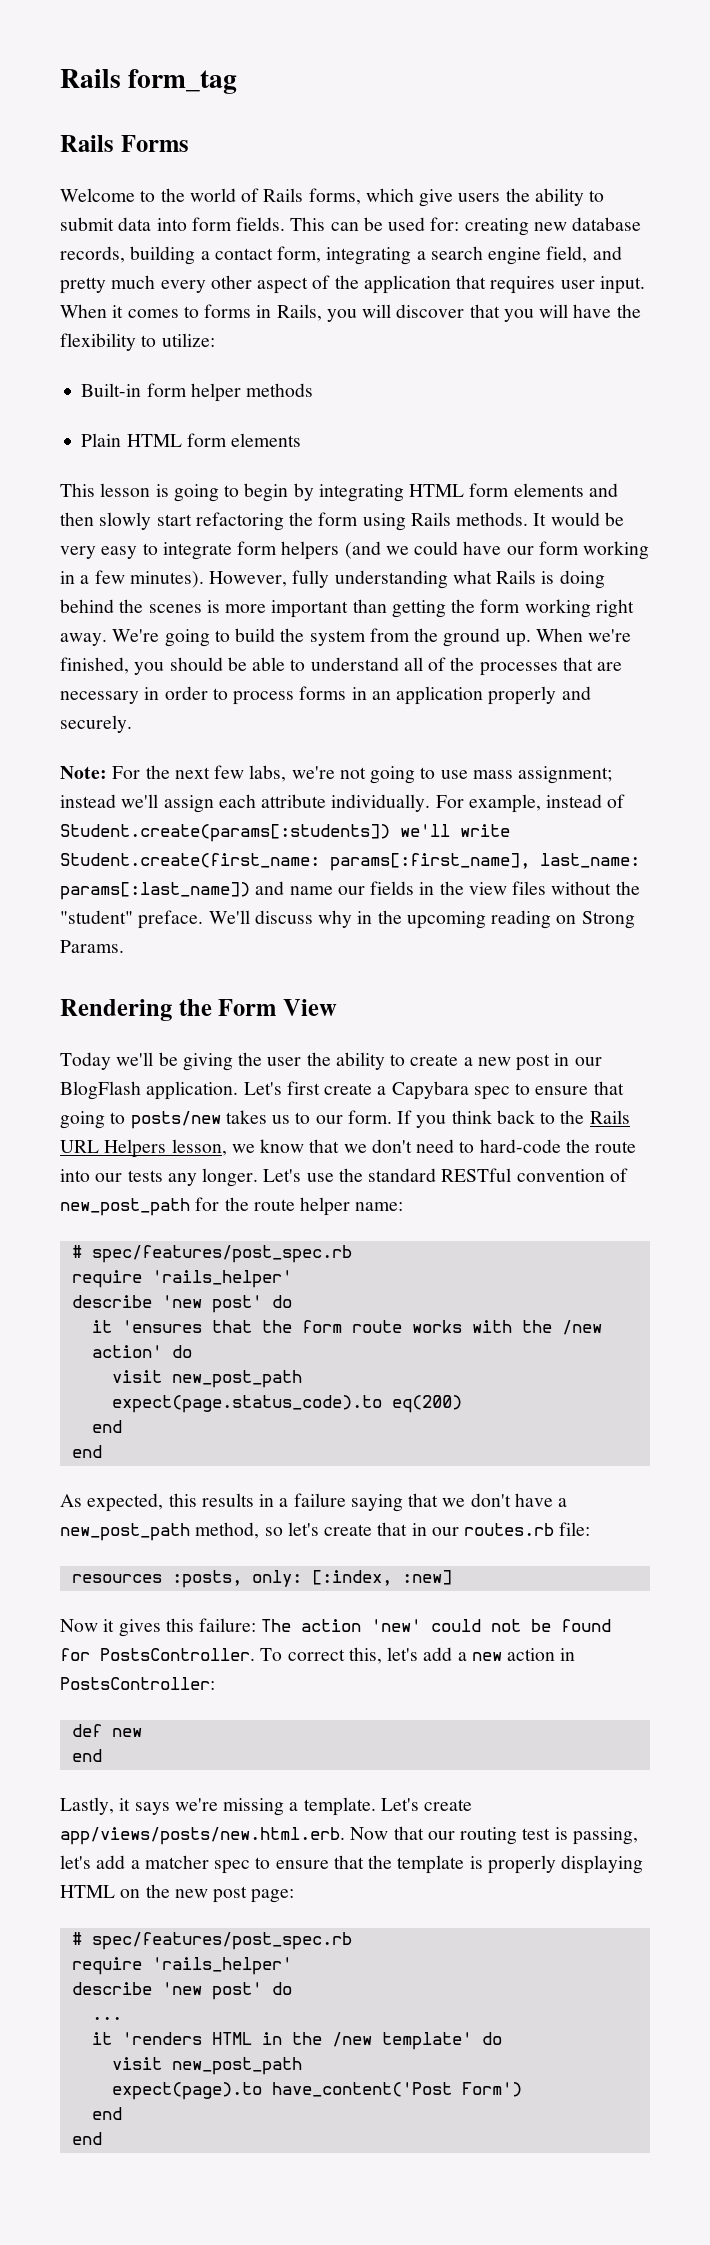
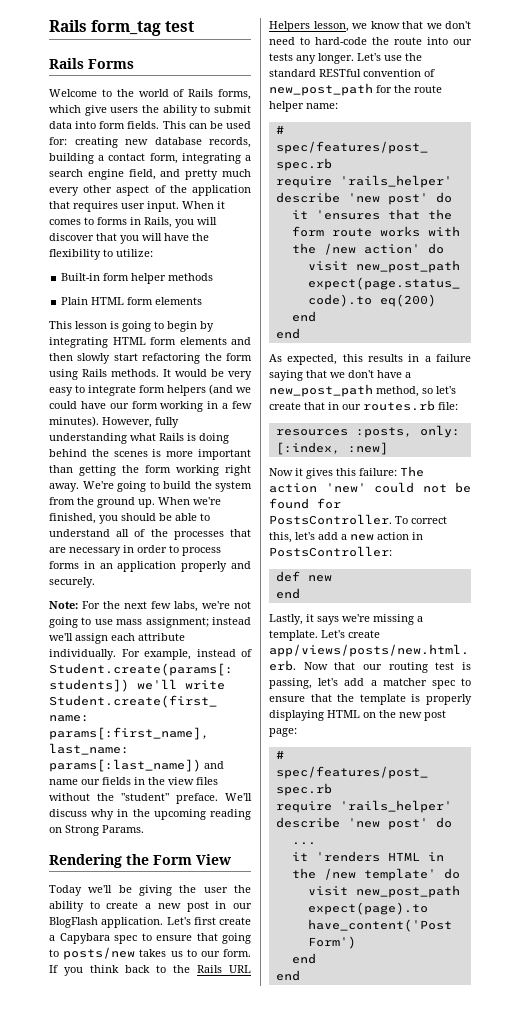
(238, 81) none -> [165,21,195,32] test

